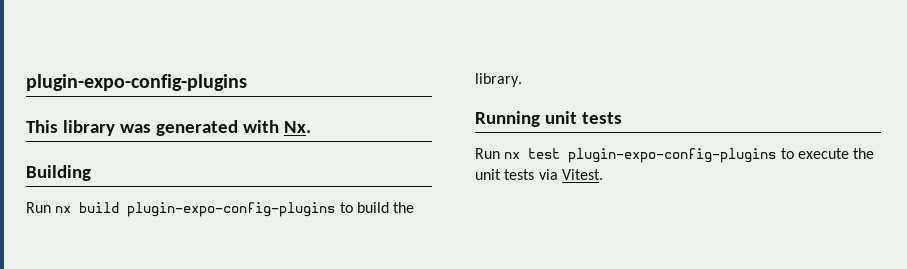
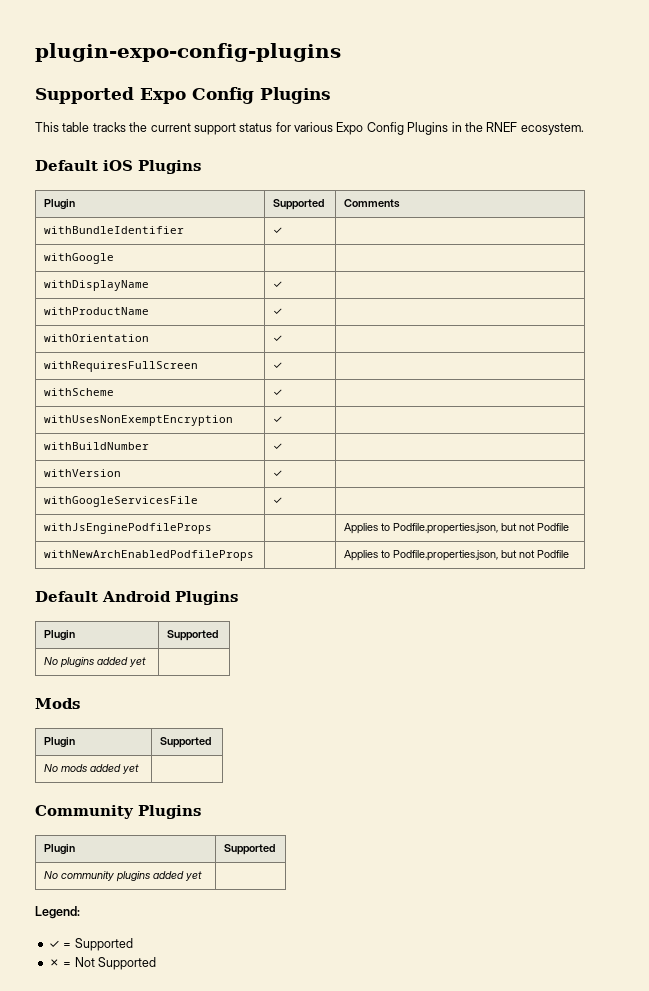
[26,120,311,136] [26,165,91,181] [26,202,415,217] [475,73,522,87] [475,111,622,127] [475,148,875,163] [475,169,603,180] This library was generated with Nx. // Building // Run nx build plugin-expo-config-plugins to build the library. // Running unit tests // Run nx test plugin-expo-config-plugins to execute the unit tests via Vitest. -> [35,87,331,104] [35,122,584,135] [35,160,201,174] [44,199,76,210] [273,199,325,210] [344,199,401,208] [44,226,185,234] [273,227,283,234] [44,253,115,264] [44,280,150,291] [273,281,283,288] [44,307,150,315] [273,308,283,315] [44,334,150,342] [273,335,283,342] [44,361,199,372] [273,362,283,369] [44,388,115,396] [273,389,283,396] [44,415,234,426] [273,416,283,423] [44,442,150,450] [273,443,283,450] [44,469,122,477] [273,470,283,477] [44,496,199,507] [273,497,283,504] [44,523,213,534] [344,523,570,534] [44,550,255,561] [344,550,570,561] [35,591,238,605] [44,630,76,641] [167,630,219,641] [44,657,147,668] [35,698,80,709] [44,737,76,748] [160,737,212,748] [44,764,140,774] [35,805,201,819] [44,844,76,855] [224,844,276,855] [44,871,203,882] [35,906,80,919] [48,938,133,951] [48,957,156,970] Supported Expo Config Plugins // This table tracks the current support status for various Expo Config Plugins in the RNEF ecosystem. // Default iOS Plugins // Plugin | Supported | Comments // withBundleIdentifier | ✓ | // withGoogle | | // withDisplayName | ✓ | // withProductName | ✓ | // withOrientation | ✓ | // withRequiresFullScreen | ✓ | // withScheme | ✓ | // withUsesNonExemptEncryption | ✓ | // withBuildNumber | ✓ | // withVersion | ✓ | // withGoogleServicesFile | ✓ | // withJsEnginePodfileProps | | Applies to Podfile.properties.json, but not Podfile // withNewArchEnabledPodfileProps | | Applies to Podfile.properties.json, but not Podfile // Default Android Plugins // Plugin | Supported // No plugins added yet | // Mods // Plugin | Supported // No mods added yet | // Community Plugins // Plugin | Supported // No community plugins added yet | // Legend: // ✓ = Supported // ✗ = Not Supported

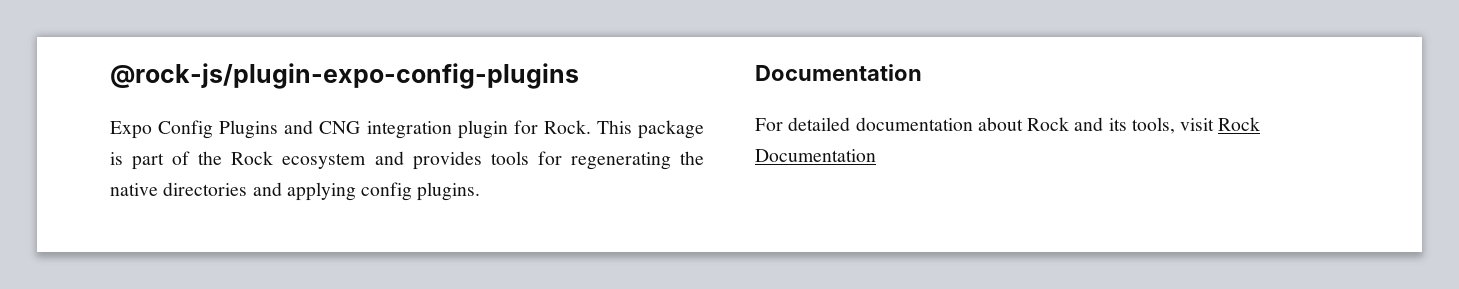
[35,43,341,62] [35,87,331,104] [35,122,584,135] [35,160,201,174] [44,199,76,210] [273,199,325,210] [344,199,401,208] [44,226,185,234] [273,227,283,234] [44,253,115,264] [44,280,150,291] [273,281,283,288] [44,307,150,315] [273,308,283,315] [44,334,150,342] [273,335,283,342] [44,361,199,372] [273,362,283,369] [44,388,115,396] [273,389,283,396] [44,415,234,426] [273,416,283,423] [44,442,150,450] [273,443,283,450] [44,469,122,477] [273,470,283,477] [44,496,199,507] [273,497,283,504] [44,523,213,534] [344,523,570,534] [44,550,255,561] [344,550,570,561] [35,591,238,605] [44,630,76,641] [167,630,219,641] [44,657,147,668] [35,698,80,709] [44,737,76,748] [160,737,212,748] [44,764,140,774] [35,805,201,819] [44,844,76,855] [224,844,276,855] [44,871,203,882] [35,906,80,919] [48,938,133,951] [48,957,156,970] plugin-expo-config-plugins // Supported Expo Config Plugins // This table tracks the current support status for various Expo Config Plugins in the RNEF ecosystem. // Default iOS Plugins // Plugin | Supported | Comments // withBundleIdentifier | ✓ | // withGoogle | | // withDisplayName | ✓ | // withProductName | ✓ | // withOrientation | ✓ | // withRequiresFullScreen | ✓ | // withScheme | ✓ | // withUsesNonExemptEncryption | ✓ | // withBuildNumber | ✓ | // withVersion | ✓ | // withGoogleServicesFile | ✓ | // withJsEnginePodfileProps | | Applies to Podfile.properties.json, but not Podfile // withNewArchEnabledPodfileProps | | Applies to Podfile.properties.json, but not Podfile // Default Android Plugins // Plugin | Supported // No plugins added yet | // Mods // Plugin | Supported // No mods added yet | // Community Plugins // Plugin | Supported // No community plugins added yet | // Legend: // ✓ = Supported // ✗ = Not Supported -> [110,63,579,89] [110,120,705,139] [110,151,705,170] [110,182,481,201] [755,64,922,81] [755,117,1261,134] [755,149,876,162] @rock-js/plugin-expo-config-plugins // Expo Config Plugins and CNG integration plugin for Rock. This package is part of the Rock ecosystem and provides tools for regenerating the native directories and applying config plugins. // Documentation // For detailed documentation about Rock and its tools, visit Rock Documentation

